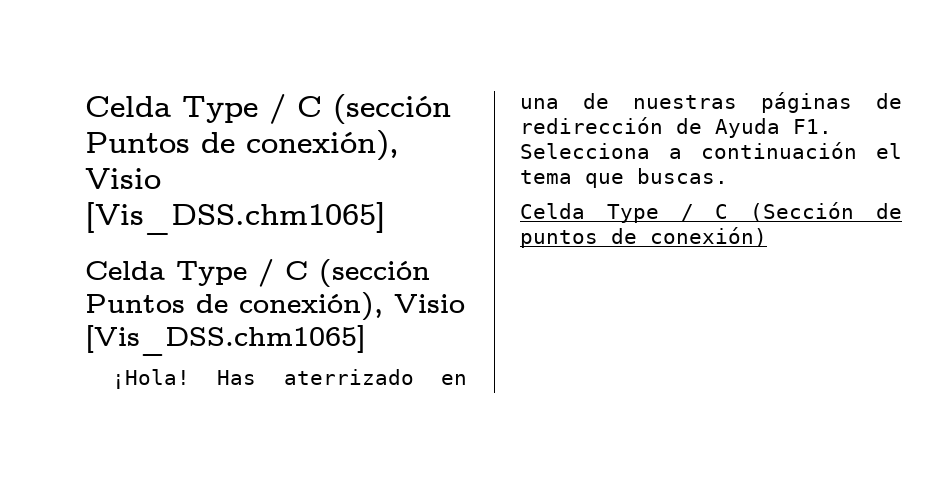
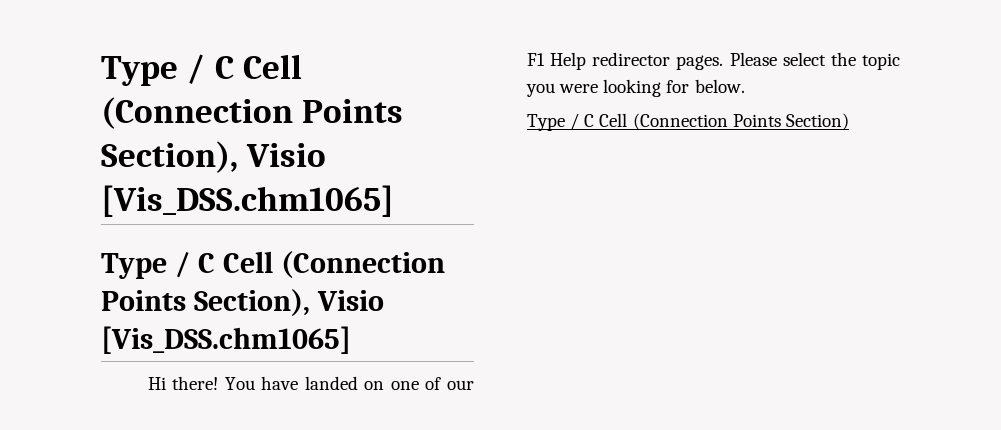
[85,94,451,124] [85,130,399,161] [85,168,161,189] [85,202,386,235] [85,259,430,287] [85,292,465,321] [85,325,366,356] [112,369,467,389] [520,92,902,113] [520,117,832,138] [520,142,902,159] [520,168,728,188] [520,202,902,223] [520,227,767,248] Celda Type / C (sección Puntos de conexión), Visio [Vis_DSS.chm1065] // Celda Type / C (sección Puntos de conexión), Visio [Vis_DSS.chm1065] // ¡Hola! Has aterrizado en una de nuestras páginas de redirección de Ayuda F1. Selecciona a continuación el tema que buscas. // Celda Type / C (Sección de puntos de conexión) -> [101,54,302,86] [101,97,404,129] [101,141,327,173] [101,185,394,217] [101,251,445,279] [101,289,384,316] [101,326,351,354] [147,376,474,390] [527,52,900,70] [526,79,745,97] [527,113,849,131] Type / C Cell (Connection Points Section), Visio [Vis_DSS.chm1065] // Type / C Cell (Connection Points Section), Visio [Vis_DSS.chm1065] // Hi there! You have landed on one of our F1 Help redirector pages. Please select the topic you were looking for below. // Type / C Cell (Connection Points Section)

